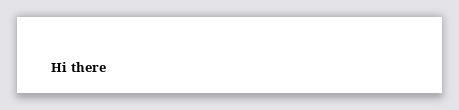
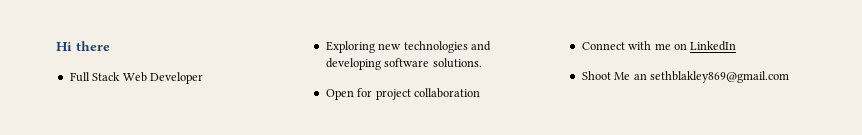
(106, 67) none -> [69,72,203,84] [325,41,491,53] [325,58,482,70] [325,88,480,100] [581,41,737,51] [581,71,789,83] // Full Stack Web Developer // Exploring new technologies and developing software solutions. // Open for project collaboration // Connect with me on LinkedIn // Shoot Me an sethblakley869@gmail.com

